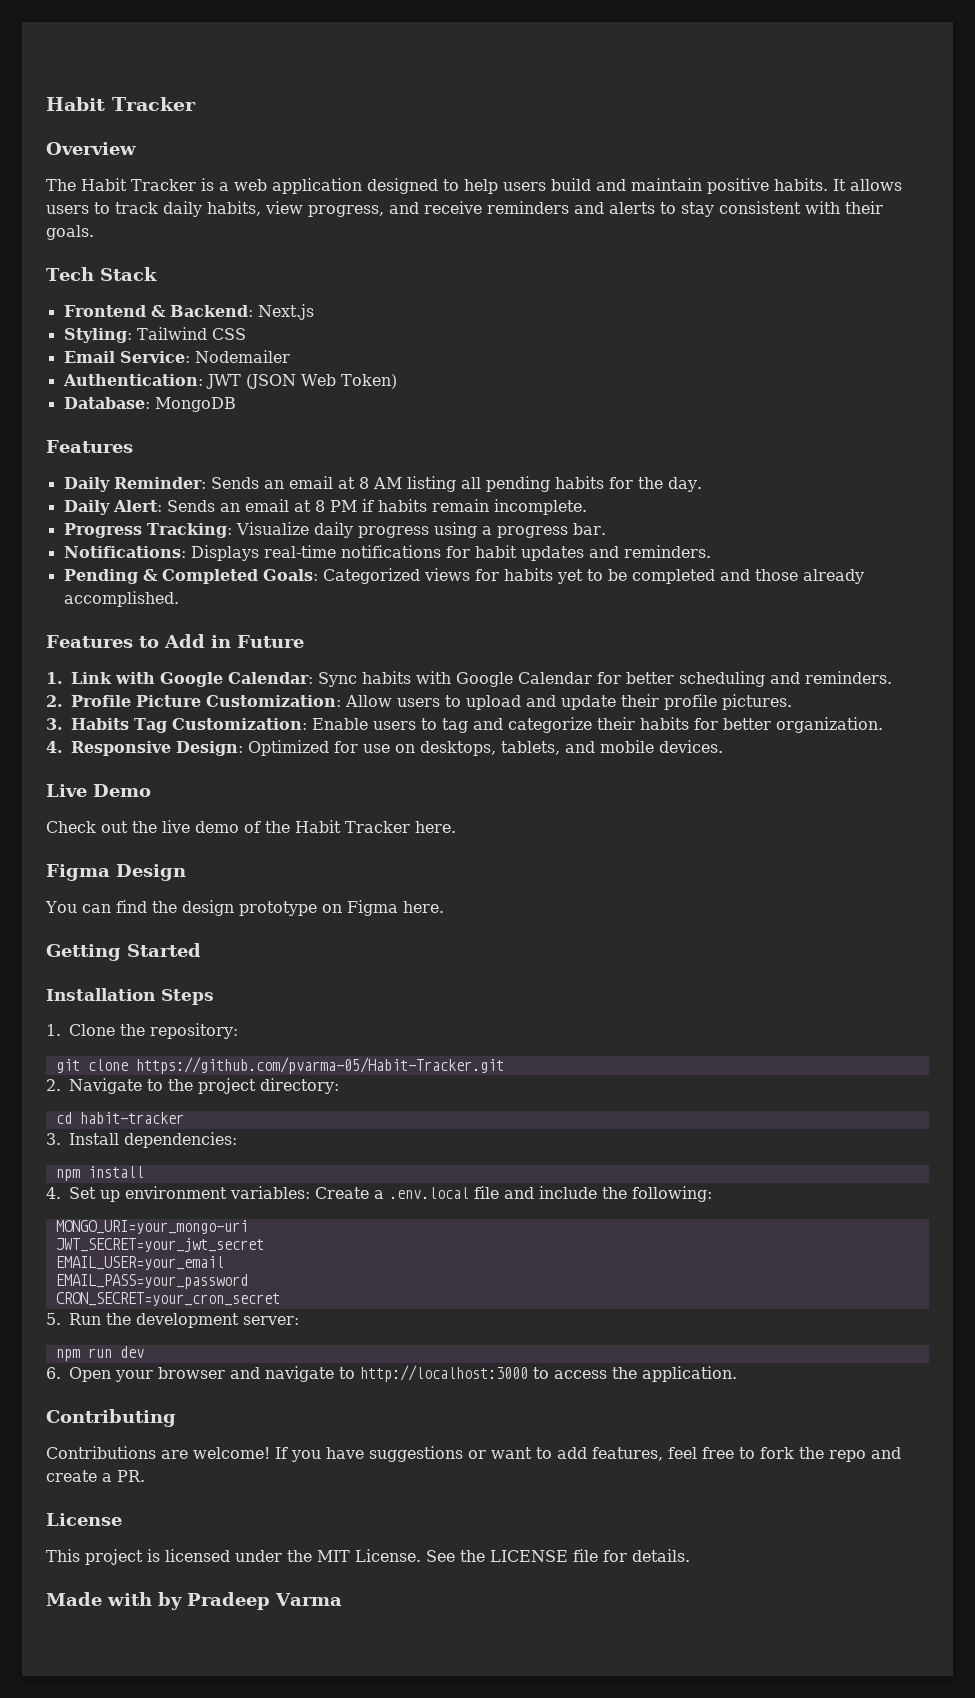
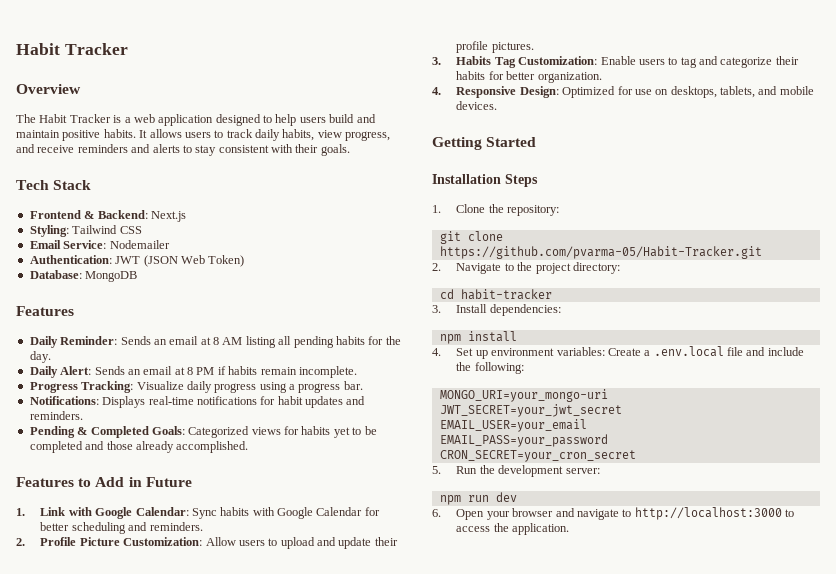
[46,784,151,797] [46,820,456,833] [46,864,186,881] [45,900,444,916] // Live Demo // Check out the live demo of the Habit Tracker here. // Figma Design // You can find the design prototype on Figma here. -> (498, 105) none
[46,1409,176,1427] [46,1446,901,1462] [46,1470,145,1482] [46,1513,122,1526] [46,1549,690,1565] [46,1592,342,1610] // Contributing // Contributions are welcome! If you have suggestions or want to add features, feel free to fork the repo and create a PR. // License // This project is licensed under the MIT License. See the LICENSE file for details. // Made with by Pradeep Varma -> (570, 529) none

